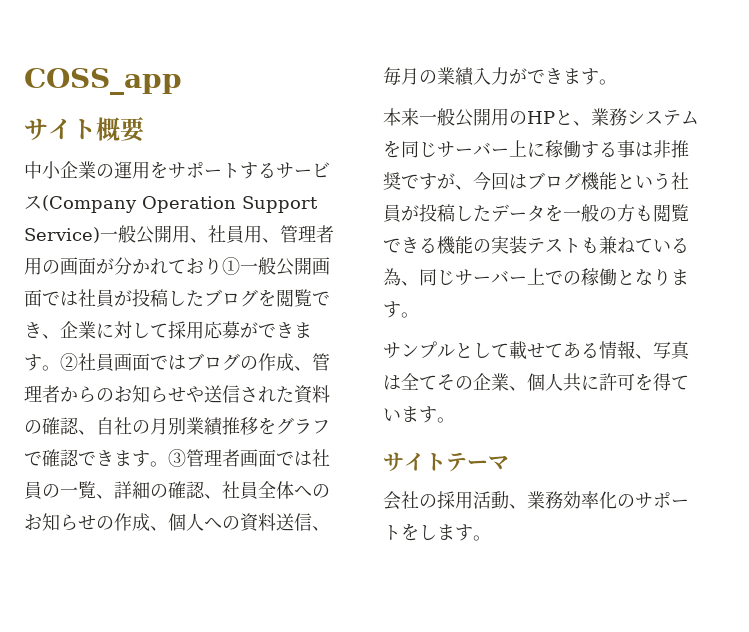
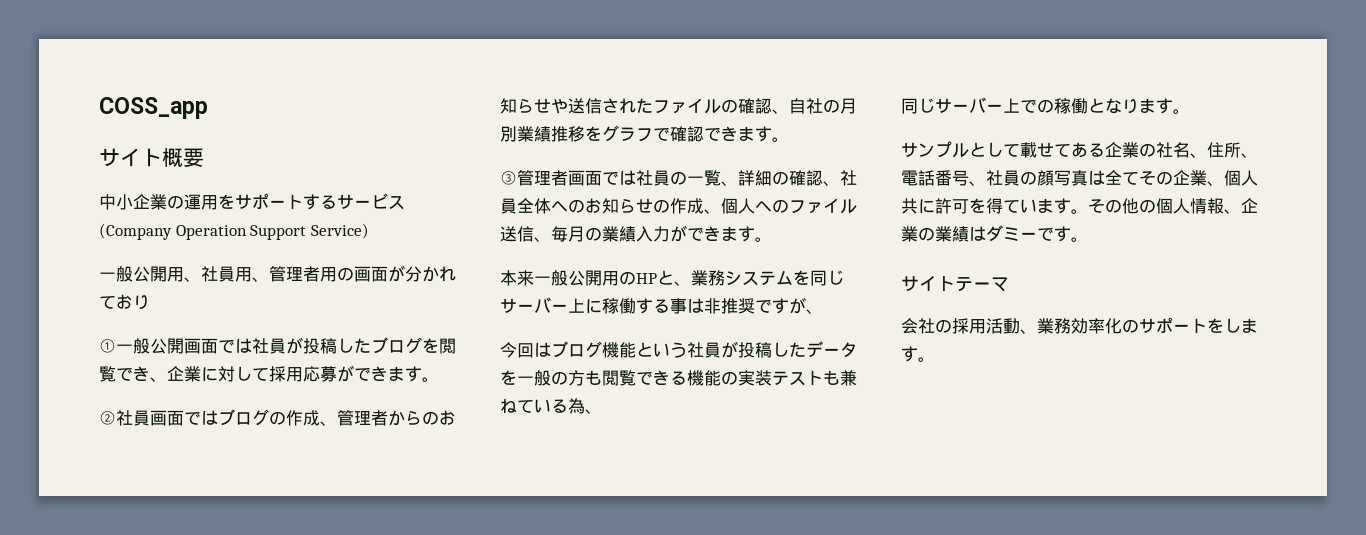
(100, 235) none -> (369, 231) //
(222, 266) none -> (150, 302) //
(60, 368) none -> (439, 379) //
[294,385,330,404] 資料 -> [653,98,721,114] ファイル
(168, 464) none -> (789, 139) //
[240,513,276,532] 資料 -> [789,198,857,214] ファイル
(473, 187) none -> (823, 311) //
(419, 283) none -> (602, 411) //
[599,340,653,359] 情報、 -> [1105,142,1258,158] [901,170,1054,186] 企業の社名、住所、電話番号、社員の顔
(455, 420) none -> [1088,198,1258,214] [901,225,1088,242] その他の個人情報、企業の業績はダミーです。

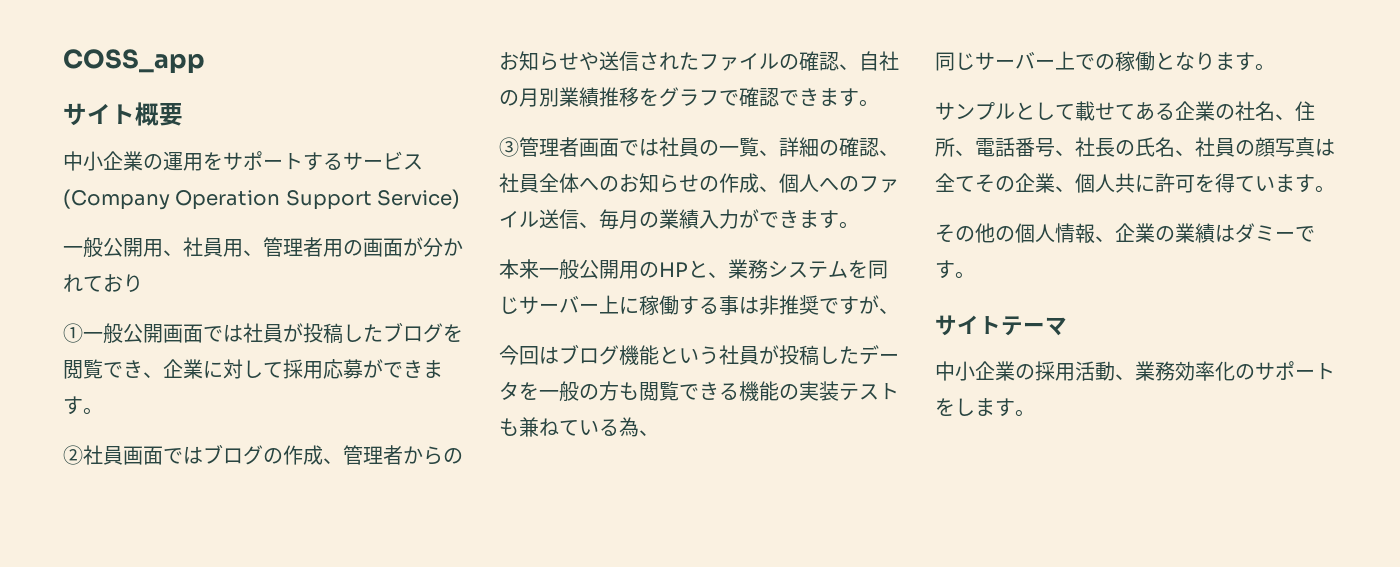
(1003, 178) none -> [1095,137,1215,157] 長の氏名、社
(1088, 211) none -> (1335, 189) //
[901,318,935,334] 会社 -> [935,361,1015,381] 中小企業

